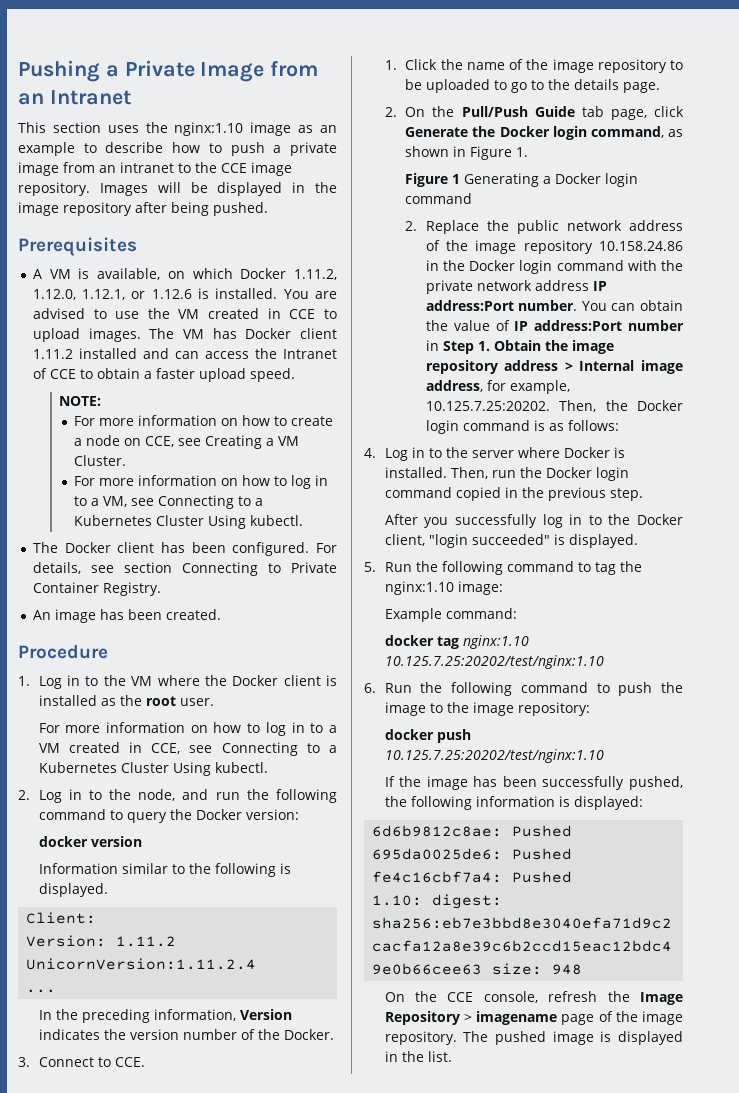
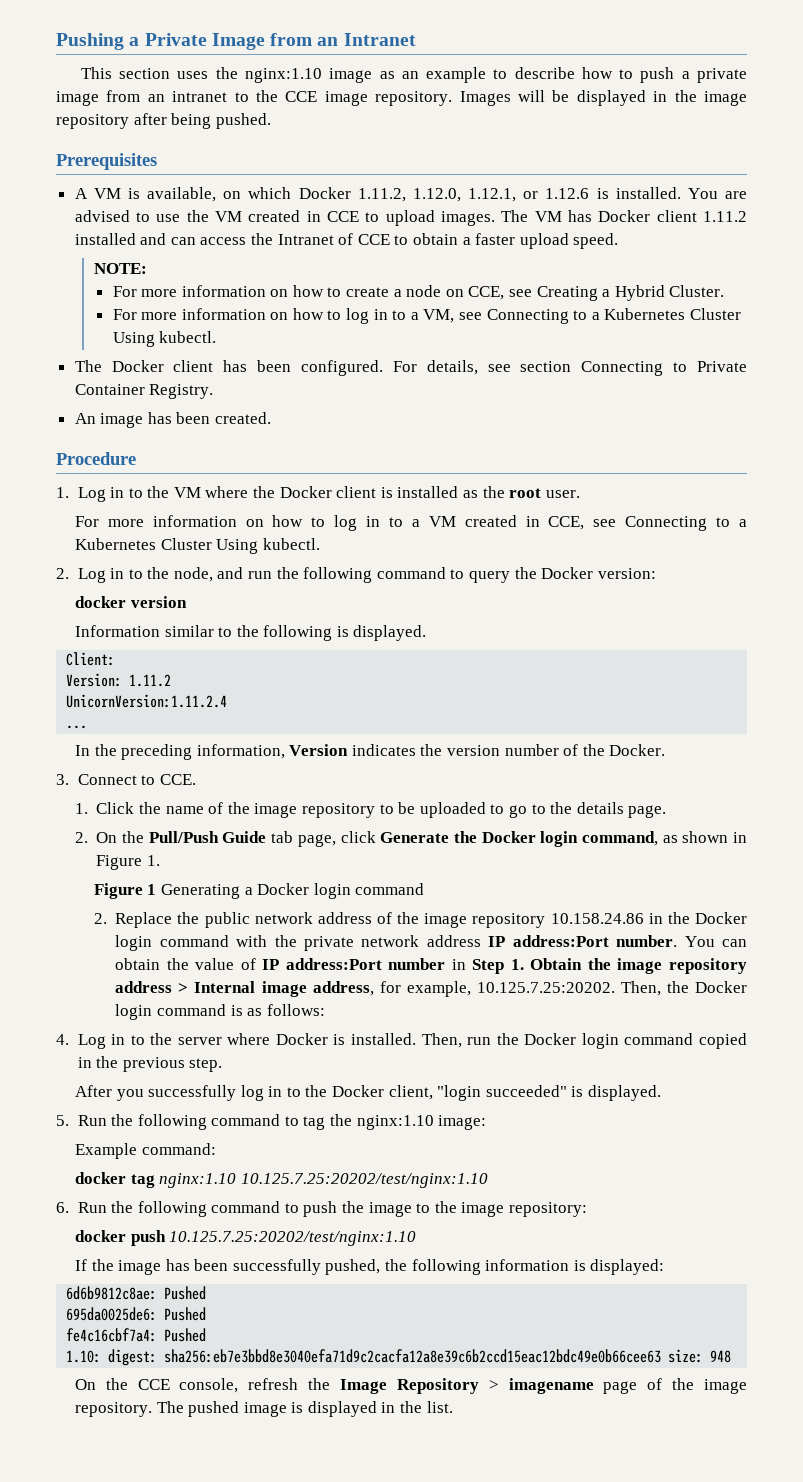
[278,436,300,446] VM -> [614,285,665,301] Hybrid

